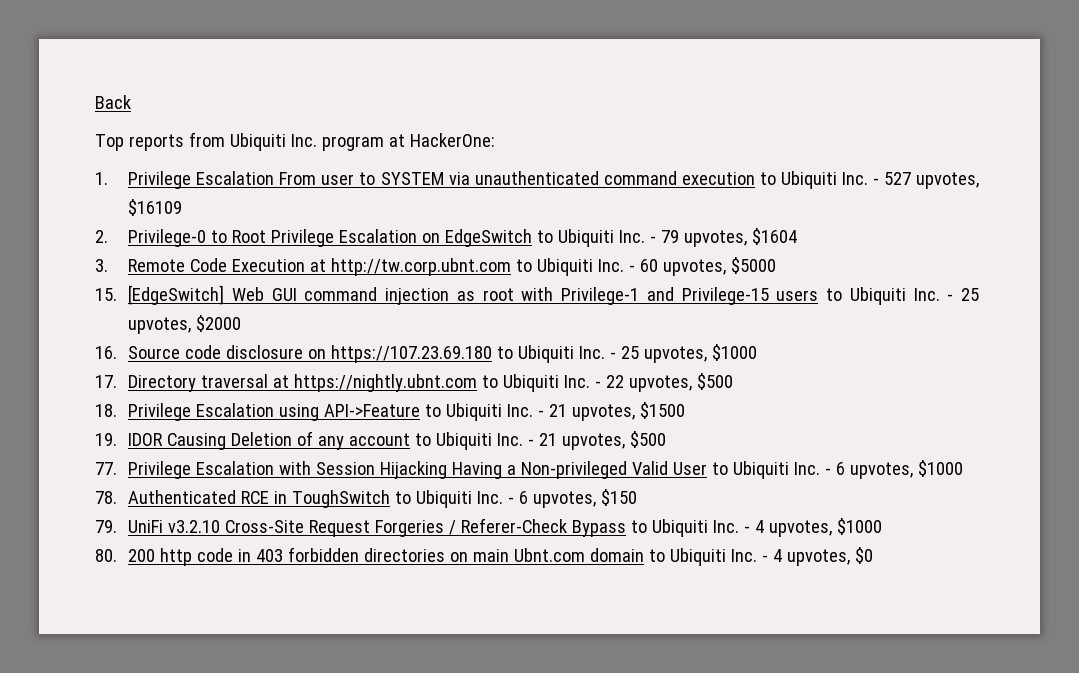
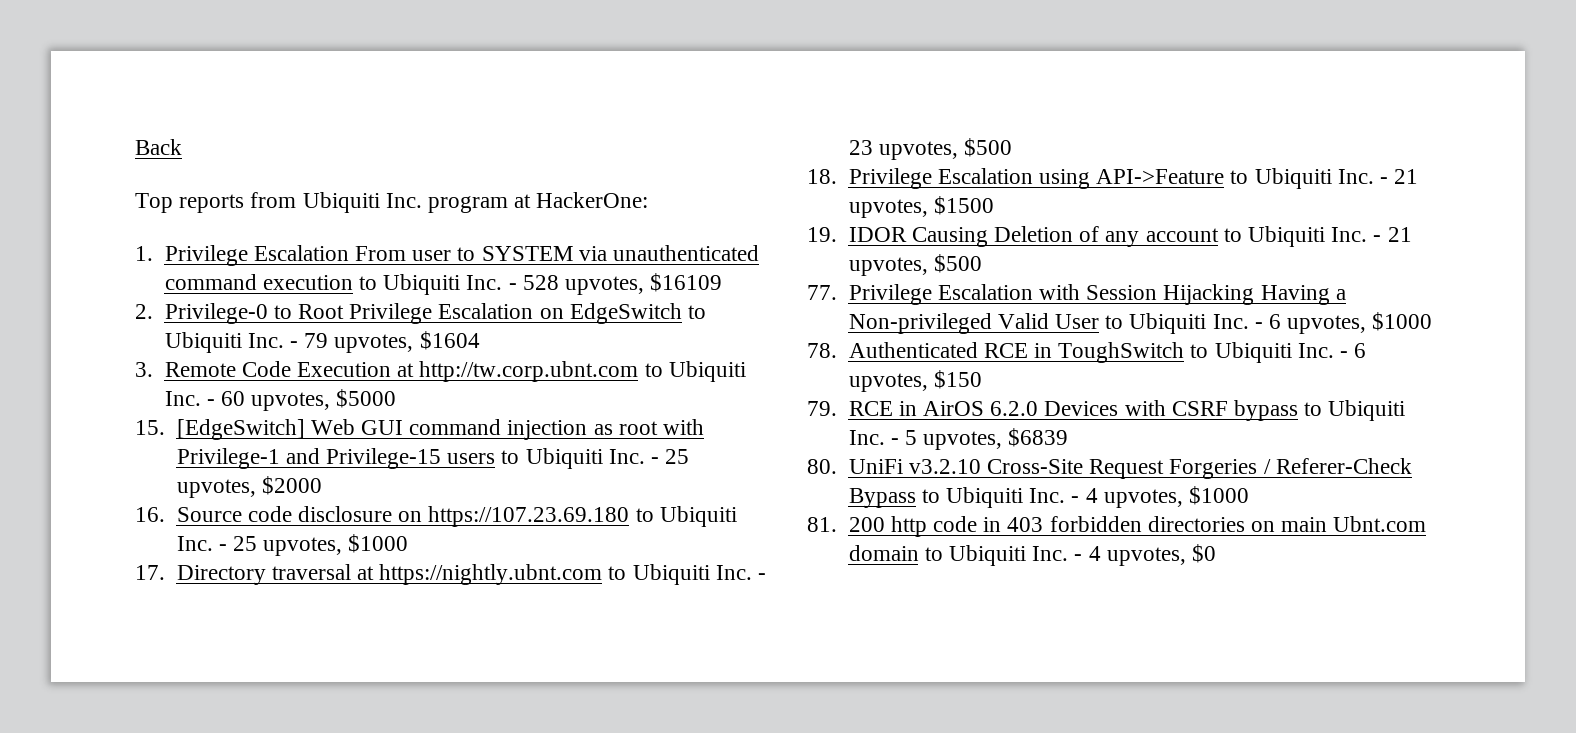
[883,172,911,185] 527 -> [522,275,559,290] 528
[606,375,625,388] 22 -> [848,140,873,155] 23
(117, 526) none -> [848,400,1406,421] [848,428,1069,450] [807,459,837,474] RCE in AirOS 6.2.0 Devices with CSRF bypass to Ubiquiti Inc. - 5 upvotes, $6839 // 80.
[95,549,117,562] 80. -> [807,517,837,532] 81.

